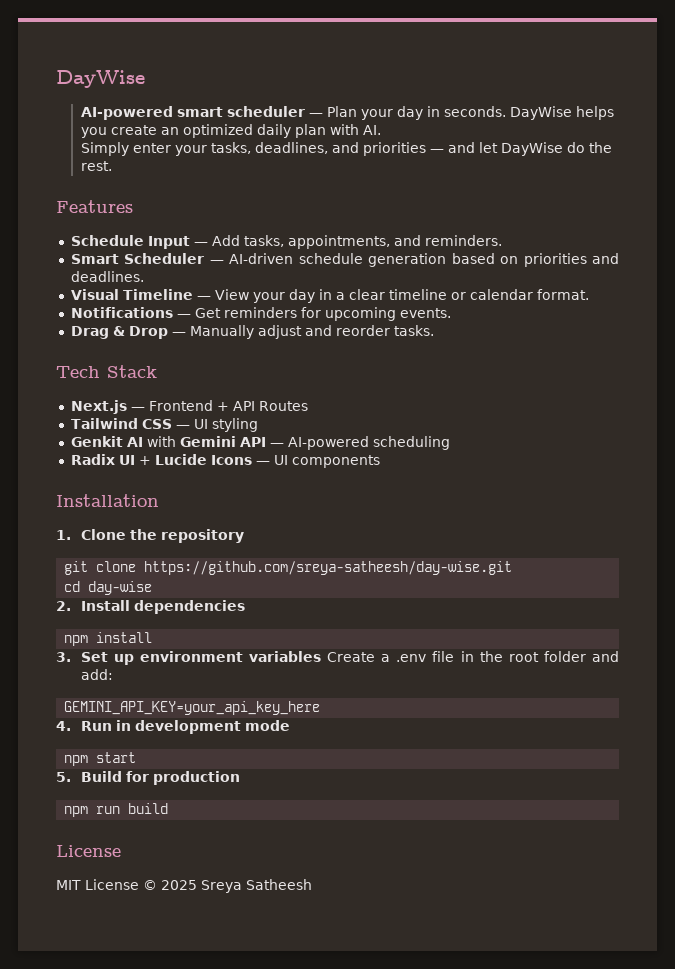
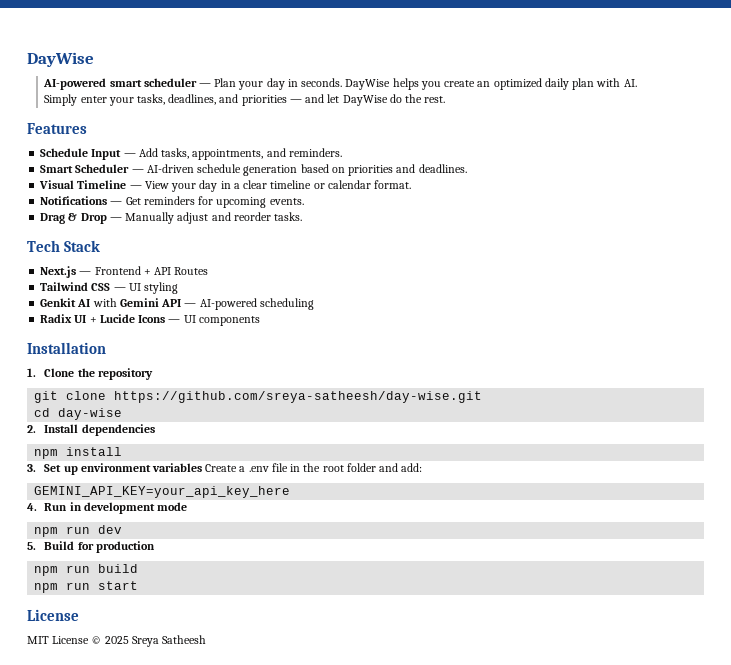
[96,752,137,763] start -> [66,525,123,534] run dev
(169, 808) none -> [34,581,139,593] // npm run start

